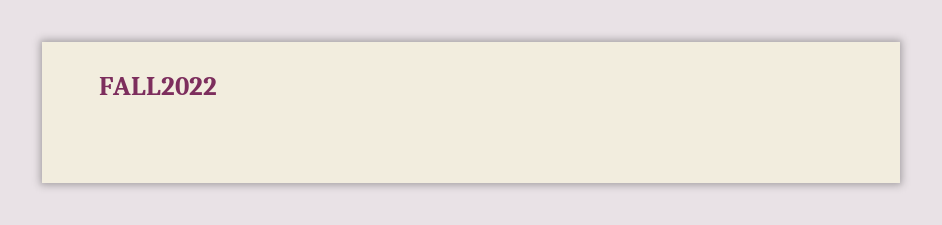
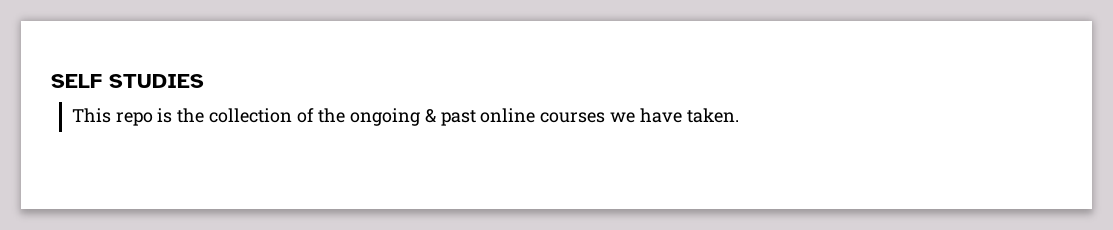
[99,77,217,95] FALL2022 -> [51,74,204,88] [71,108,739,126] SELF STUDIES // This repo is the collection of the ongoing & past online courses we have taken.

